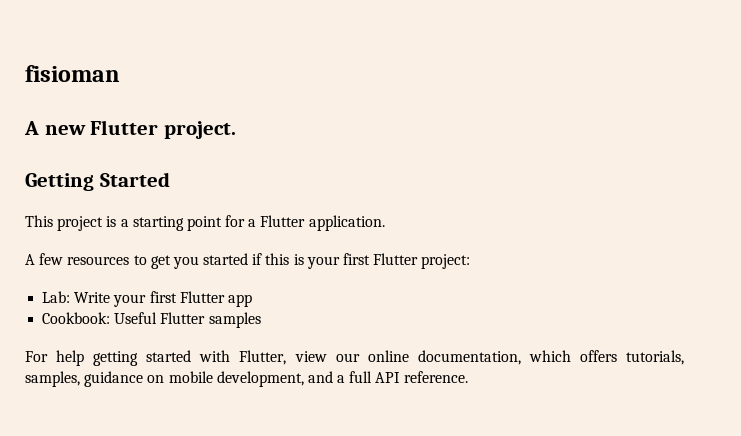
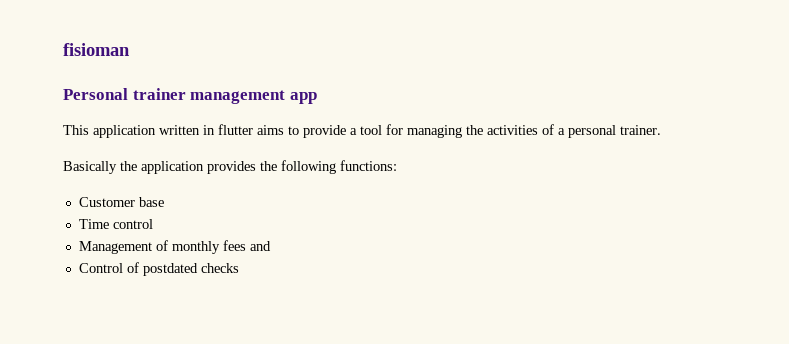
[24,120,237,139] [25,172,170,191] [25,215,385,231] [25,253,471,269] [42,291,252,307] [42,312,261,328] [25,350,684,366] [25,371,468,387] A new Flutter project. // Getting Started // This project is a starting point for a Flutter application. // A few resources to get you started if this is your first Flutter project: // Lab: Write your first Flutter app // Cookbook: Useful Flutter samples // For help getting started with Flutter, view our online documentation, which offers tutorials, samples, guidance on mobile development, and a full API reference. -> [63,88,317,104] [63,124,661,138] [63,160,397,174] [78,197,164,207] [78,219,153,229] [78,240,271,254] [78,262,239,276] Personal trainer management app // This application written in flutter aims to provide a tool for managing the activities of a personal trainer. // Basically the application provides the following functions: // Customer base // Time control // Management of monthly fees and // Control of postdated checks

